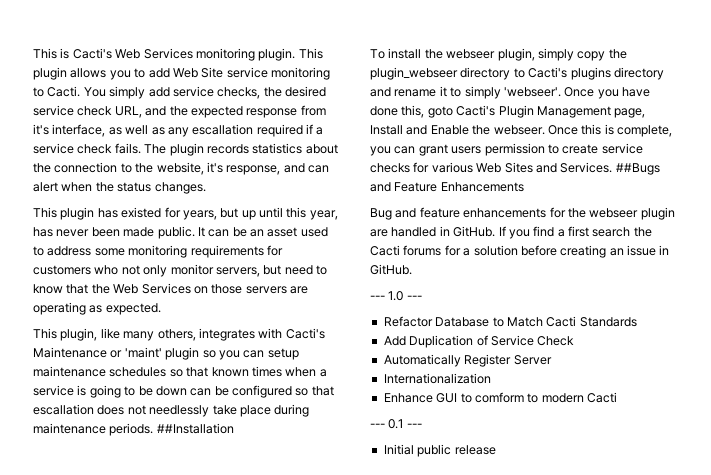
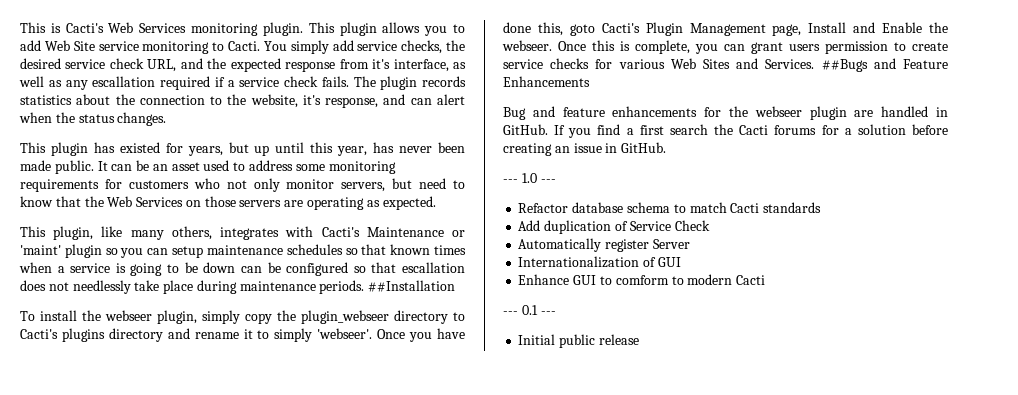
[435,316,637,327] Database to Match Cacti Standards -> [572,202,822,213] database schema to match Cacti standards
[409,335,474,348] Duplication -> [544,220,612,234] duplication
[464,354,512,367] Register -> [605,239,650,252] register
(491, 378) none -> [643,257,681,267] of GUI

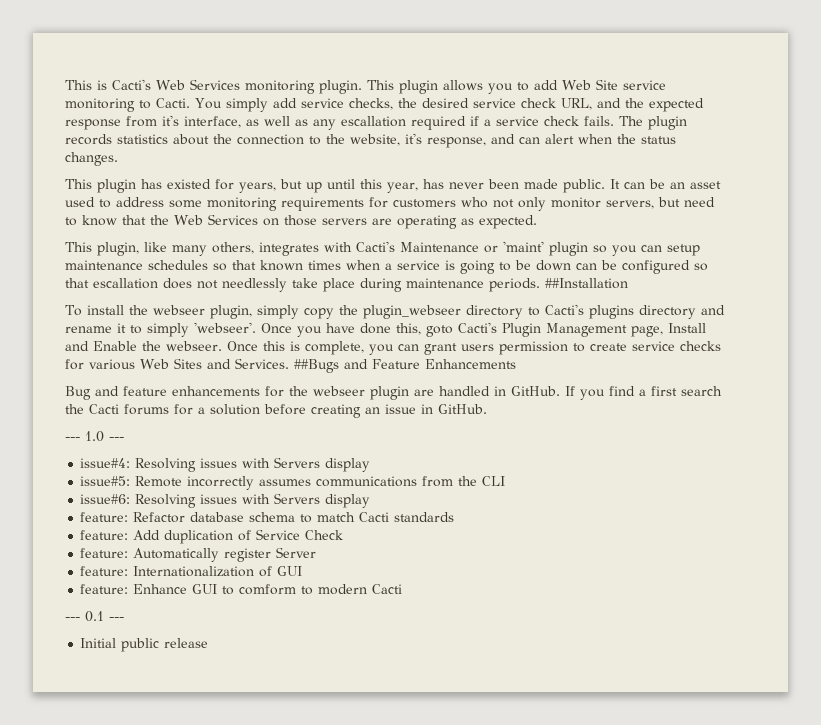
(556, 181) none -> [80,457,371,472] [80,476,506,490] [80,493,371,508] [80,512,129,522] issue#4: Resolving issues with Servers display // issue#5: Remote incorrectly assumes communications from the CLI // issue#6: Resolving issues with Servers display // feature:
(822, 207) none -> [80,530,129,540] feature:
(710, 225) none -> [80,548,129,558] feature:
(690, 244) none -> [80,566,129,576] feature:
(681, 262) none -> [80,584,129,594] feature:

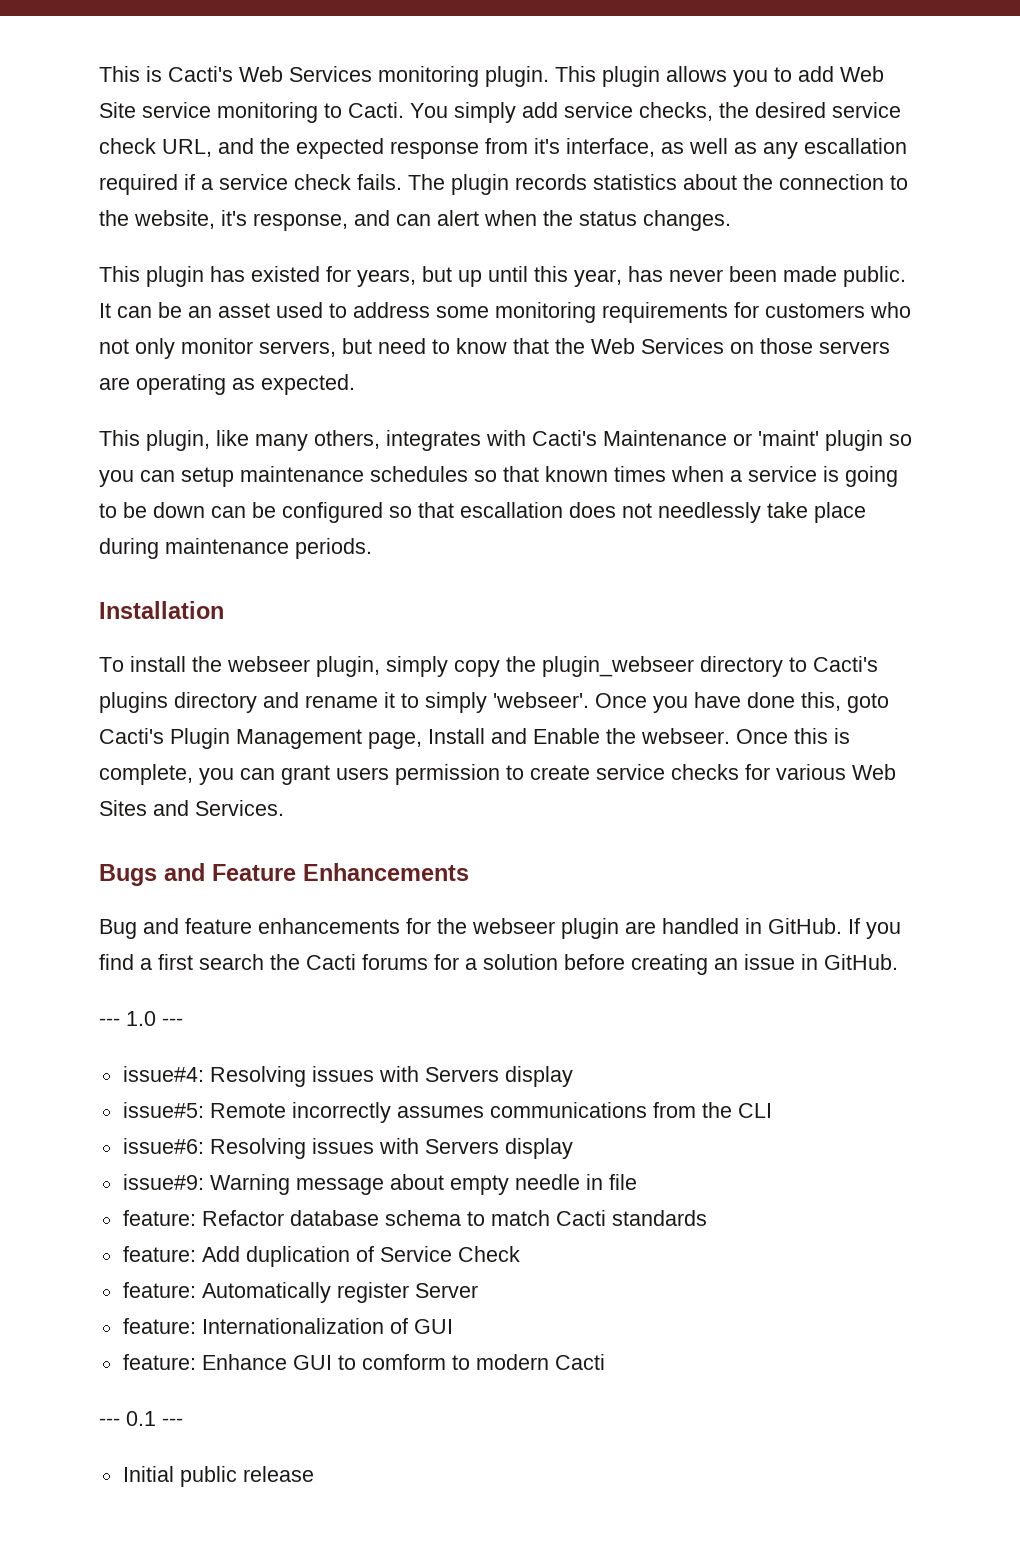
[545,278,628,289] ##Installation -> [99,601,224,619] // Installation
[294,359,339,373] ##Bugs -> [99,864,157,886] // Bugs
(371, 501) none -> [122,1174,637,1195] // issue#9: Warning message about empty needle in file

